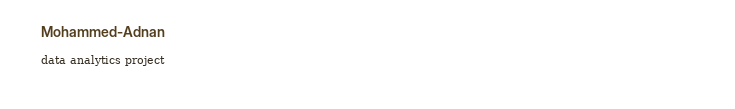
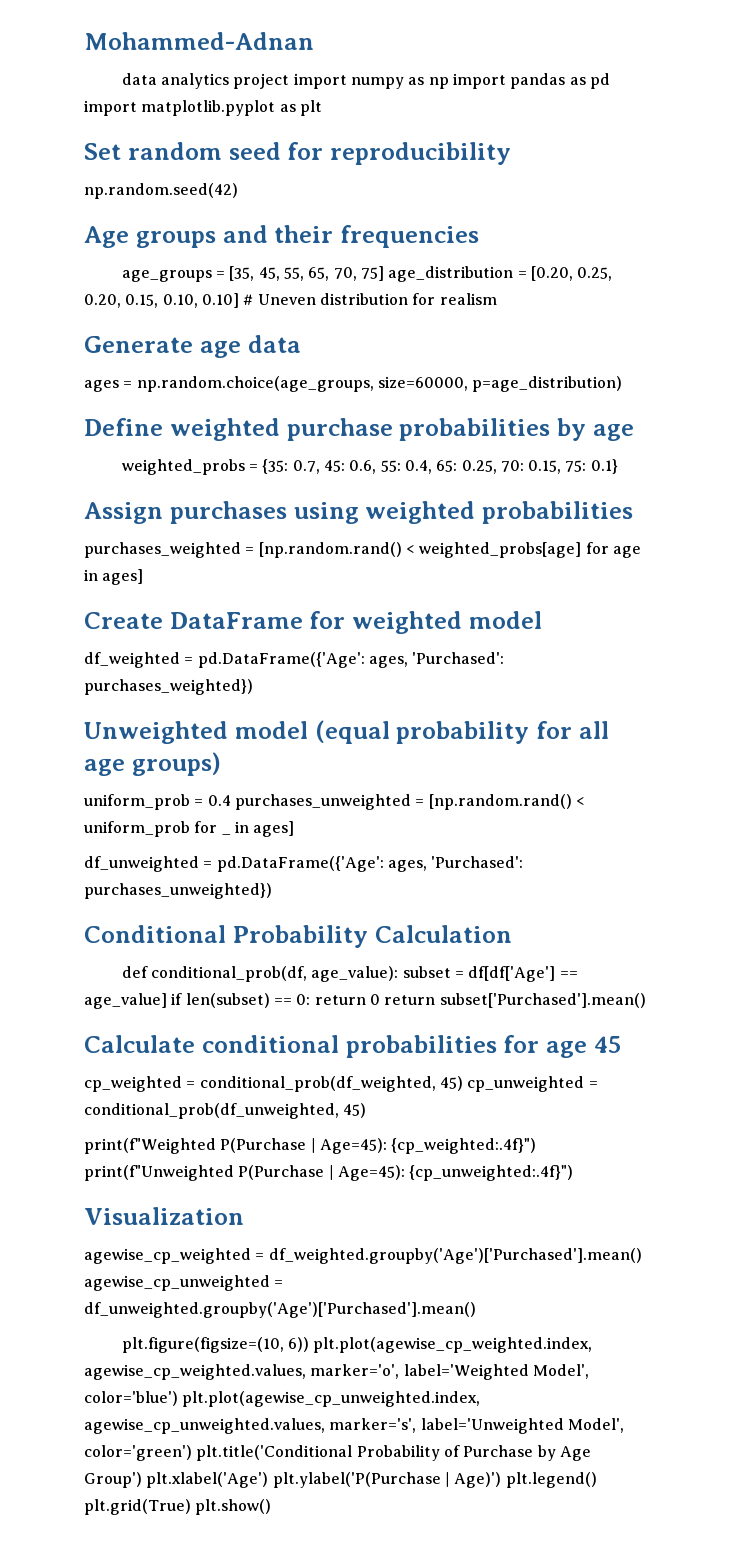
(165, 61) none -> [293,73,610,89] [84,100,322,116] [84,142,511,165] [84,183,238,199] [84,225,479,248] [121,266,613,282] [84,293,497,308] [84,335,301,358] [84,376,623,392] [84,418,634,441] [121,459,618,475] [84,501,633,524] [84,542,641,558] [84,569,144,585] [84,611,542,634] [84,652,505,668] [84,679,253,695] [84,720,609,744] [84,752,221,776] [84,794,585,810] [84,821,218,837] [221,833,231,835] [234,821,295,837] [84,856,524,872] [84,883,272,899] [84,925,512,948] [121,966,578,982] [84,993,646,1009] [84,1035,621,1058] [84,1076,598,1092] [84,1103,367,1119] [84,1138,537,1154] [84,1165,574,1181] [84,1207,244,1225] [84,1248,642,1264] [84,1275,284,1291] [84,1302,476,1318] [121,1337,593,1353] [84,1364,589,1380] [84,1391,481,1407] [84,1418,624,1434] [84,1445,591,1461] [84,1472,597,1488] [84,1499,272,1515] import numpy as np import pandas as pd import matplotlib.pyplot as plt // Set random seed for reproducibility // np.random.seed(42) // Age groups and their frequencies // age_groups = [35, 45, 55, 65, 70, 75] age_distribution = [0.20, 0.25, 0.20, 0.15, 0.10, 0.10] # Uneven distribution for realism // Generate age data // ages = np.random.choice(age_groups, size=60000, p=age_distribution) // Define weighted purchase probabilities by age // weighted_probs = {35: 0.7, 45: 0.6, 55: 0.4, 65: 0.25, 70: 0.15, 75: 0.1} // Assign purchases using weighted probabilities // purchases_weighted = [np.random.rand() < weighted_probs[age] for age in ages] // Create DataFrame for weighted model // df_weighted = pd.DataFrame({'Age': ages, 'Purchased': purchases_weighted}) // Unweighted model (equal probability for all age groups) // uniform_prob = 0.4 purchases_unweighted = [np.random.rand() < uniform_prob for _ in ages] // df_unweighted = pd.DataFrame({'Age': ages, 'Purchased': purchases_unweighted}) // Conditional Probability Calculation // def conditional_prob(df, age_value): subset = df[df['Age'] == age_value] if len(subset) == 0: return 0 return subset['Purchased'].mean() // Calculate conditional probabilities for age 45 // cp_weighted = conditional_prob(df_weighted, 45) cp_unweighted = conditional_prob(df_unweighted, 45) // print(f"Weighted P(Purchase | Age=45): {cp_weighted:.4f}") print(f"Unweighted P(Purchase | Age=45): {cp_unweighted:.4f}") // Visualization // agewise_cp_weighted = df_weighted.groupby('Age')['Purchased'].mean() agewise_cp_unweighted = df_unweighted.groupby('Age')['Purchased'].mean() // plt.figure(figsize=(10, 6)) plt.plot(agewise_cp_weighted.index, agewise_cp_weighted.values, marker='o', label='Weighted Model', color='blue') plt.plot(agewise_cp_unweighted.index, agewise_cp_unweighted.values, marker='s', label='Unweighted Model', color='green') plt.title('Conditional Probability of Purchase by Age Group') plt.xlabel('Age') plt.ylabel('P(Purchase | Age)') plt.legend() plt.grid(True) plt.show()

